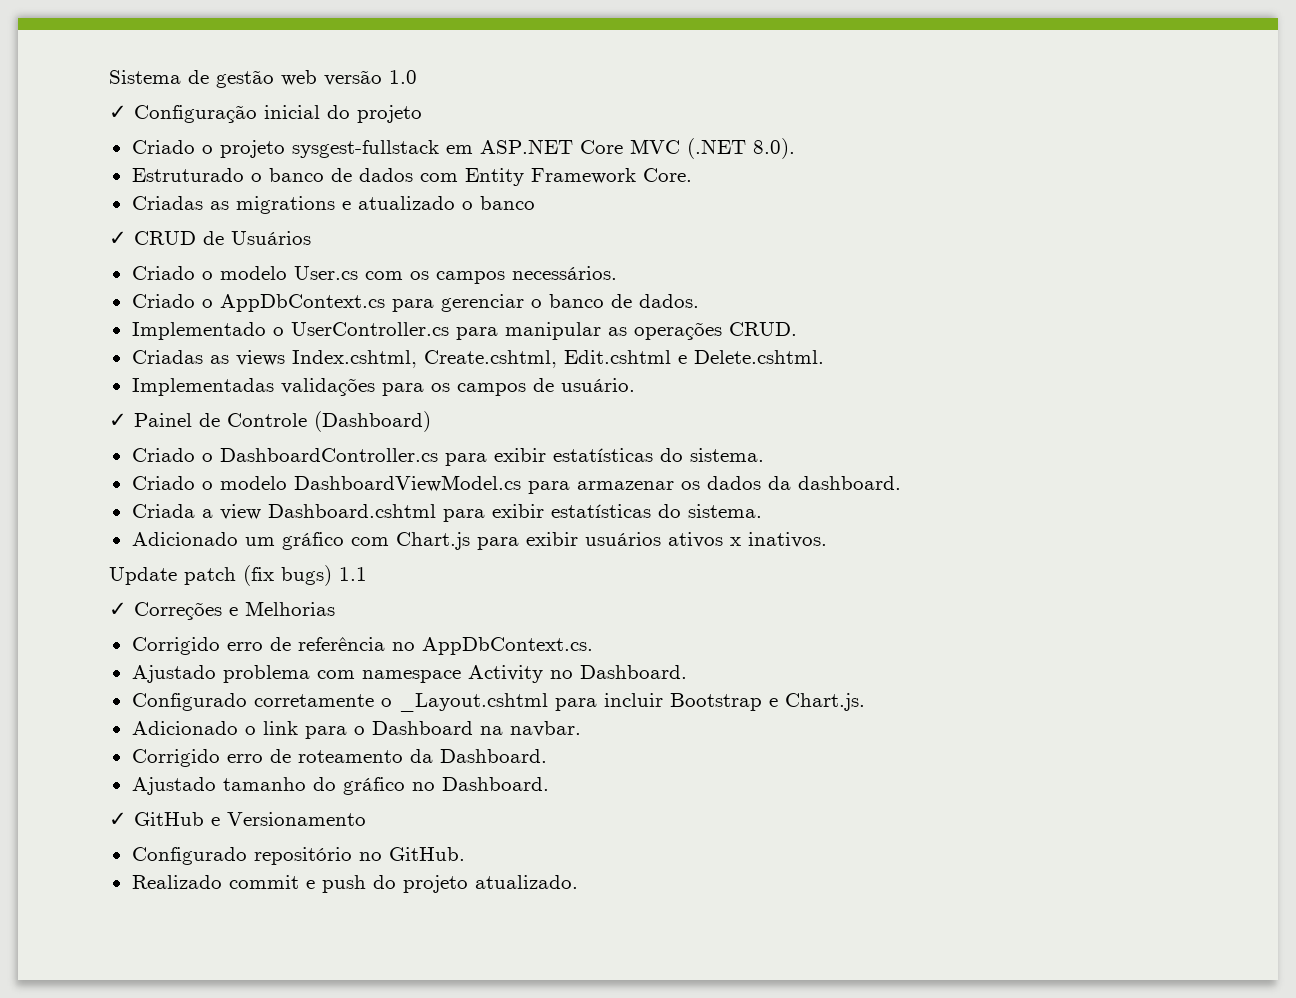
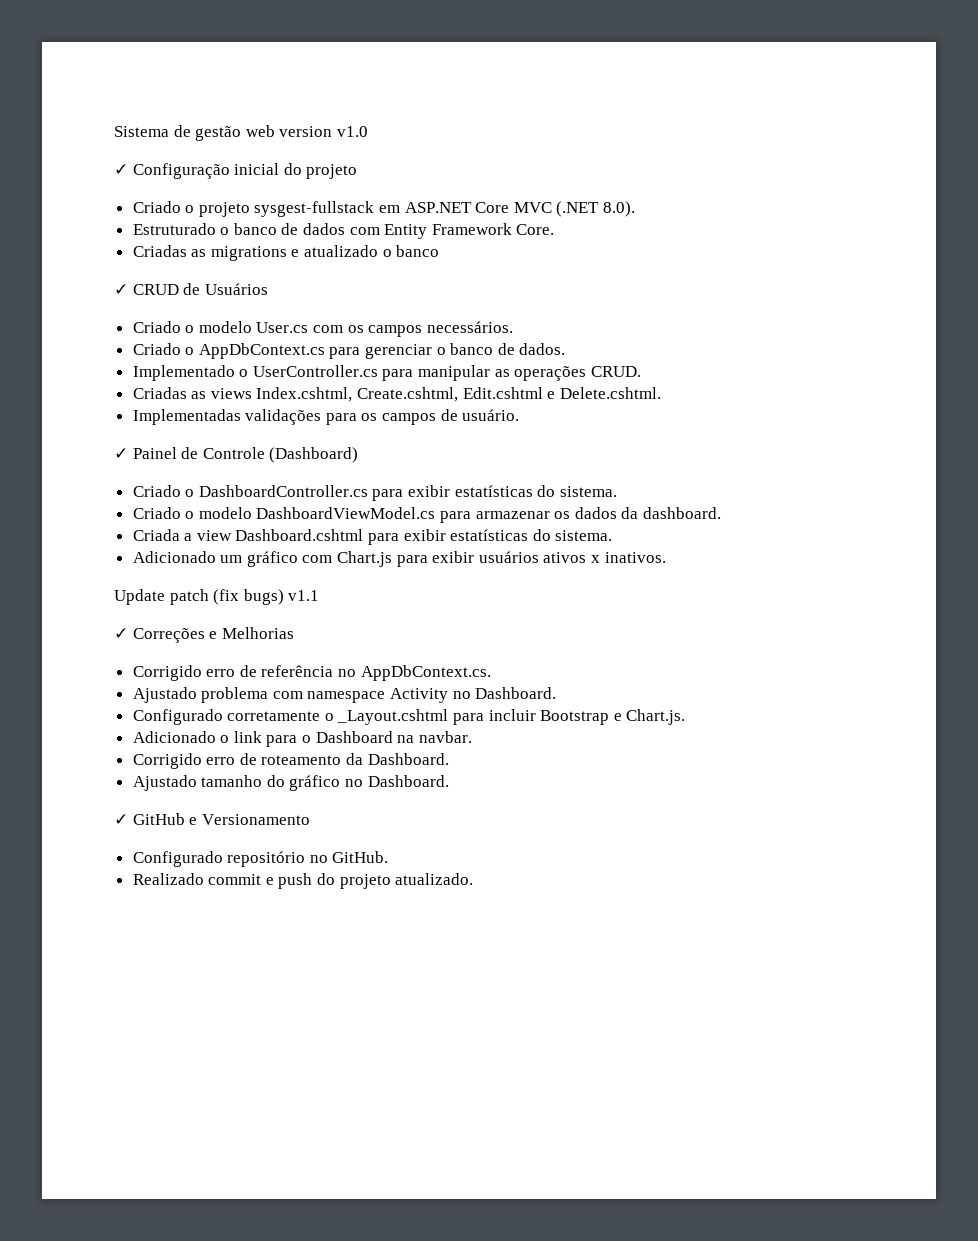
[324,70,417,86] versão 1.0 -> [279,126,368,137] version v1.0
[339,567,367,581] 1.1 -> [288,590,320,601] v1.1

